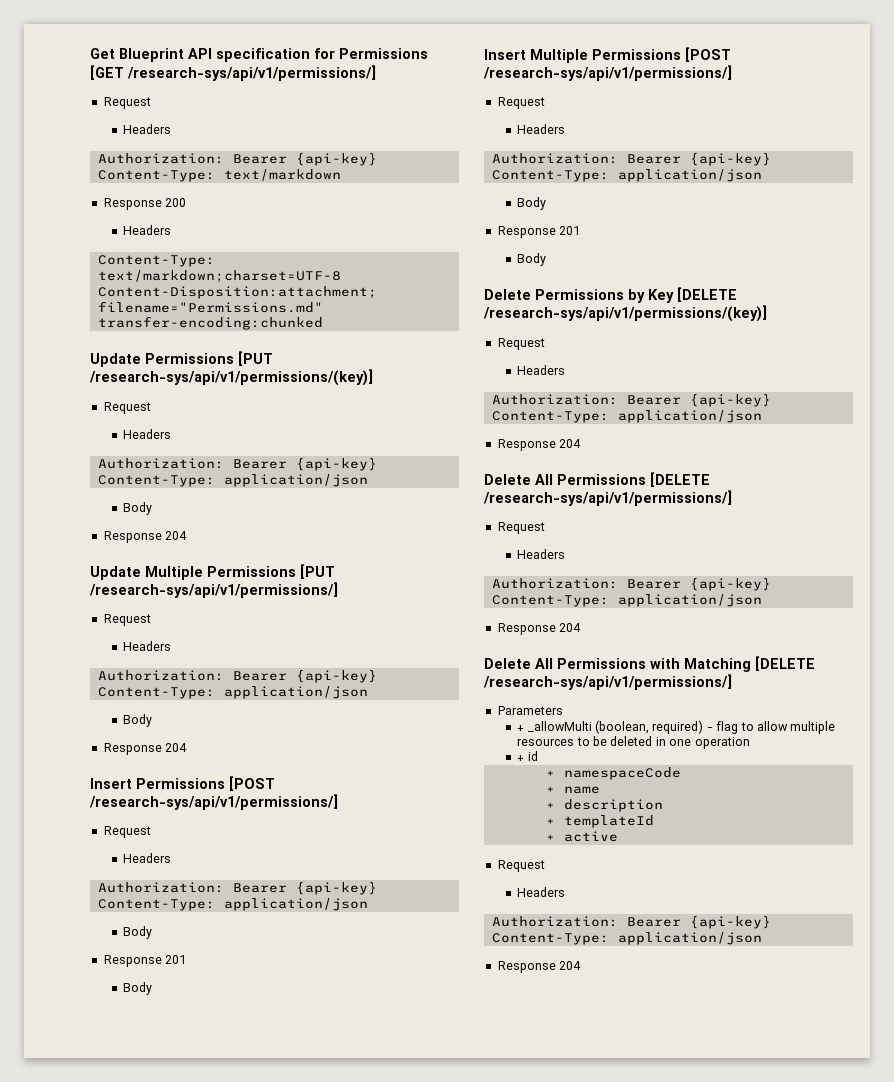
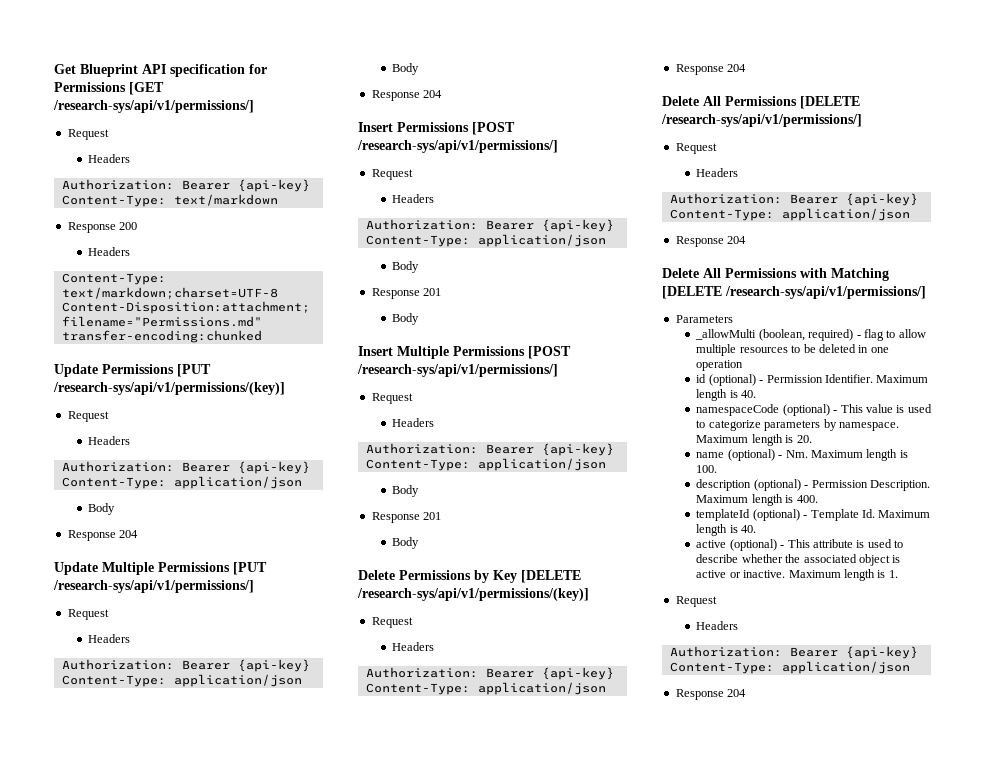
[517,725,525,731] + -> (733, 319) none
[517,755,525,761] + -> (744, 365) none
[545,767,681,780] [545,786,600,794] [545,799,663,812] [545,815,654,828] [545,831,618,842] // + namespaceCode // + name // + description // + templateId // + active -> [708,374,929,386] [696,389,757,401] [696,404,932,416] [696,419,899,431] [696,434,812,446] [696,449,908,461] [696,465,718,473] [696,479,930,491] [696,494,818,506] [696,509,931,521] [696,524,757,536] [696,539,904,551] [696,554,901,566] [696,569,898,581] (optional) - Permission Identifier. Maximum length is 40. // namespaceCode (optional) - This value is used to categorize parameters by namespace. Maximum length is 20. // name (optional) - Nm. Maximum length is 100. // description (optional) - Permission Description. Maximum length is 400. // templateId (optional) - Template Id. Maximum length is 40. // active (optional) - This attribute is used to describe whether the associated object is active or inactive. Maximum length is 1.

